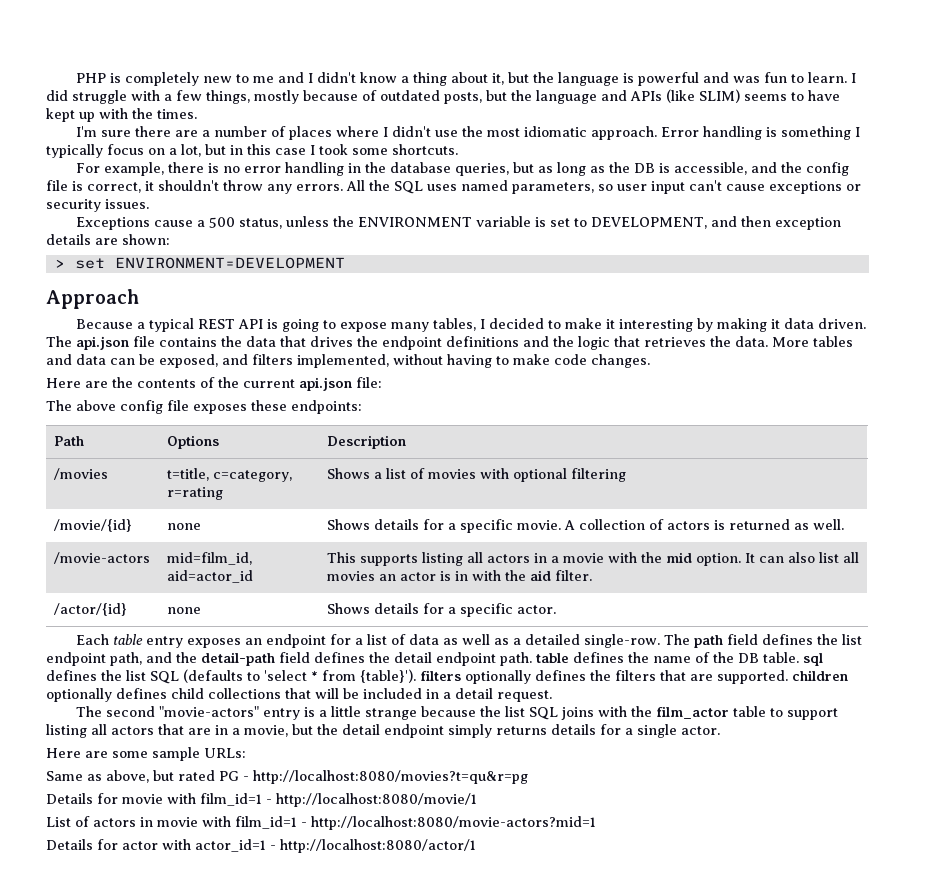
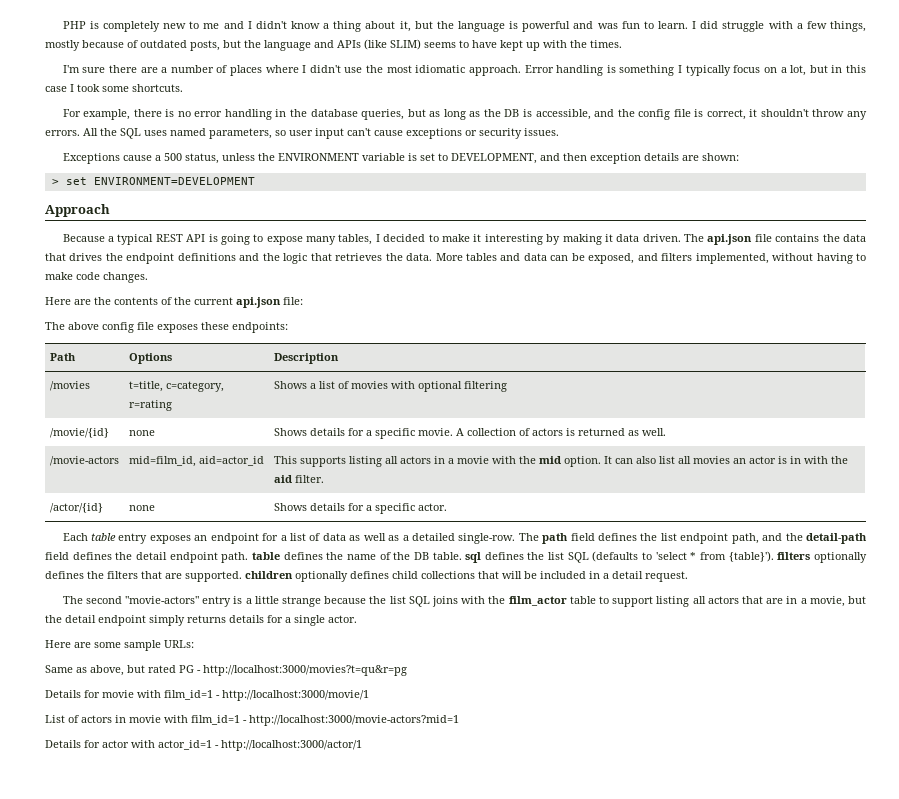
[253,770,528,784] http://localhost:8080/movies?t=qu&r=pg -> [203,665,407,676] http://localhost:3000/movies?t=qu&r=pg
[276,793,477,807] http://localhost:8080/movie/1 -> [222,690,369,701] http://localhost:3000/movie/1
[311,816,596,830] http://localhost:8080/movie-actors?mid=1 -> [249,715,459,726] http://localhost:3000/movie-actors?mid=1
[280,839,476,853] http://localhost:8080/actor/1 -> [221,740,362,751] http://localhost:3000/actor/1

